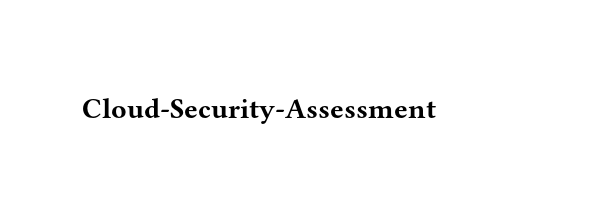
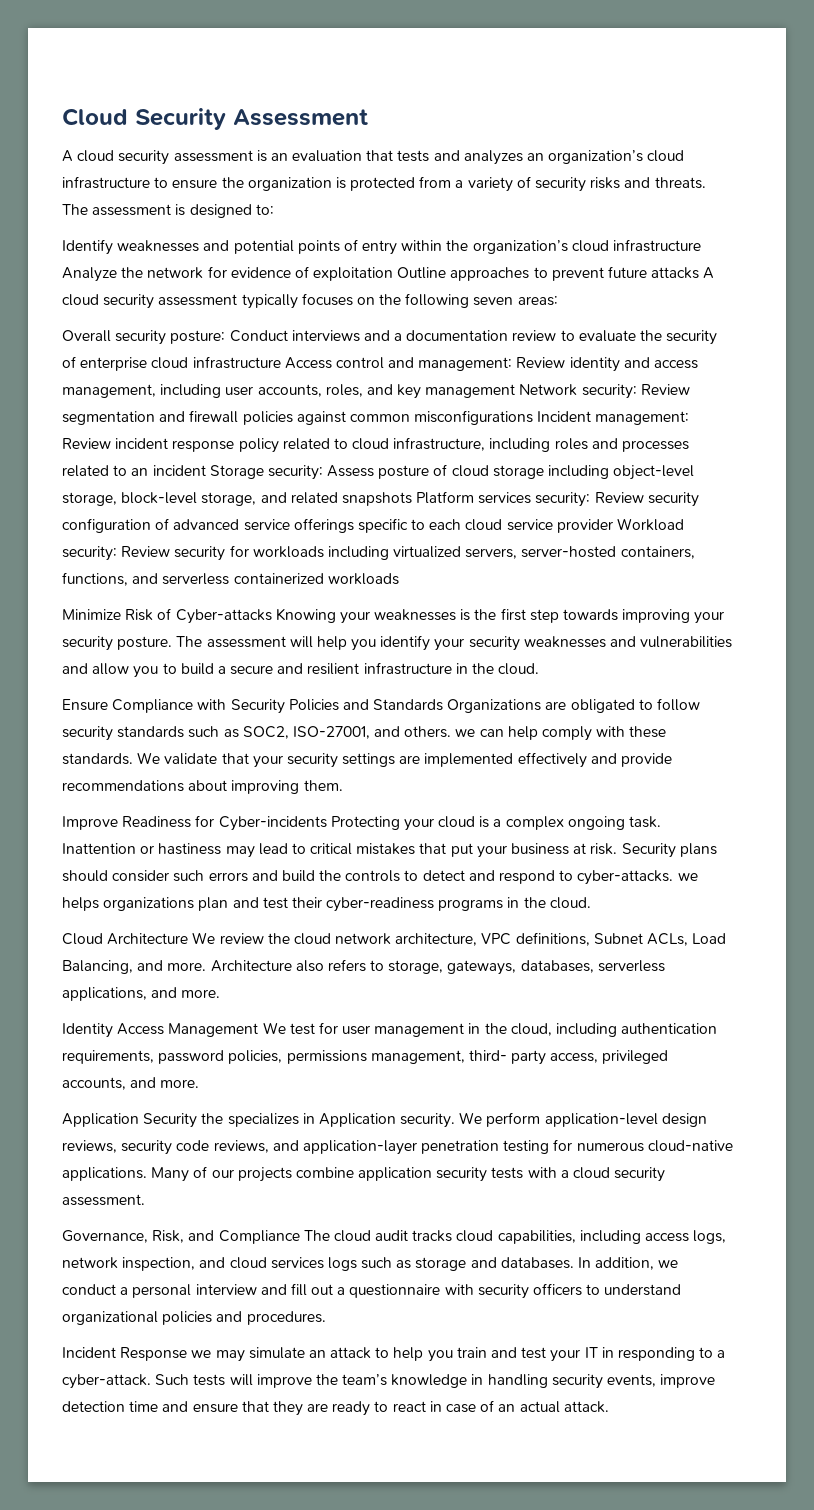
[82,98,436,124] Cloud-Security-Assessment -> [62,108,368,130] [62,150,685,165] [62,176,706,192] [62,204,274,218] [62,239,702,255] [62,266,715,282] [62,293,558,309] [62,330,718,345] [62,356,699,372] [62,384,690,399] [62,410,690,425] [62,437,690,453] [62,464,695,480] [62,491,699,507] [62,518,685,533] [62,545,695,561] [62,572,399,586] [62,608,725,624] [62,635,733,651] [62,662,540,678] [62,698,701,714] [62,726,667,741] [62,752,673,768] [62,780,343,794] [62,815,662,831] [62,843,717,858] [62,870,698,885] [62,897,591,912] [62,932,727,946] [62,959,665,975] [62,987,221,1001] [62,1022,718,1038] [62,1050,669,1065] [62,1077,200,1090] [62,1112,707,1128] [62,1139,733,1155] [62,1166,666,1182] [62,1194,145,1206] [62,1230,727,1244] [62,1257,679,1271] [62,1283,682,1299] [62,1311,326,1325] [62,1347,726,1362] [62,1374,716,1389] [62,1400,609,1416] Cloud Security Assessment // A cloud security assessment is an evaluation that tests and analyzes an organization’s cloud infrastructure to ensure the organization is protected from a variety of security risks and threats. The assessment is designed to: // Identify weaknesses and potential points of entry within the organization’s cloud infrastructure Analyze the network for evidence of exploitation Outline approaches to prevent future attacks A cloud security assessment typically focuses on the following seven areas: // Overall security posture: Conduct interviews and a documentation review to evaluate the security of enterprise cloud infrastructure Access control and management: Review identity and access management, including user accounts, roles, and key management Network security: Review segmentation and firewall policies against common misconfigurations Incident management: Review incident response policy related to cloud infrastructure, including roles and processes related to an incident Storage security: Assess posture of cloud storage including object-level storage, block-level storage, and related snapshots Platform services security: Review security configuration of advanced service offerings specific to each cloud service provider Workload security: Review security for workloads including virtualized servers, server-hosted containers, functions, and serverless containerized workloads // Minimize Risk of Cyber-attacks Knowing your weaknesses is the first step towards improving your security posture. The assessment will help you identify your security weaknesses and vulnerabilities and allow you to build a secure and resilient infrastructure in the cloud. // Ensure Compliance with Security Policies and Standards Organizations are obligated to follow security standards such as SOC2, ISO-27001, and others. we can help comply with these standards. We validate that your security settings are implemented effectively and provide recommendations about improving them. // Improve Readiness for Cyber-incidents Protecting your cloud is a complex ongoing task. Inattention or hastiness may lead to critical mistakes that put your business at risk. Security plans should consider such errors and build the controls to detect and respond to cyber-attacks. we helps organizations plan and test their cyber-readiness programs in the cloud. // Cloud Architecture We review the cloud network architecture, VPC definitions, Subnet ACLs, Load Balancing, and more. Architecture also refers to storage, gateways, databases, serverless applications, and more. // Identity Access Management We test for user management in the cloud, including authentication requirements, password policies, permissions management, third- party access, privileged accounts, and more. // Application Security the specializes in Application security. We perform application-level design reviews, security code reviews, and application-layer penetration testing for numerous cloud-native applications. Many of our projects combine application security tests with a cloud security assessment. // Governance, Risk, and Compliance The cloud audit tracks cloud capabilities, including access logs, network inspection, and cloud services logs such as storage and databases. In addition, we conduct a personal interview and fill out a questionnaire with security officers to understand organizational policies and procedures. // Incident Response we may simulate an attack to help you train and test your IT in responding to a cyber-attack. Such tests will improve the team’s knowledge in handling security events, improve detection time and ensure that they are ready to react in case of an actual attack.

